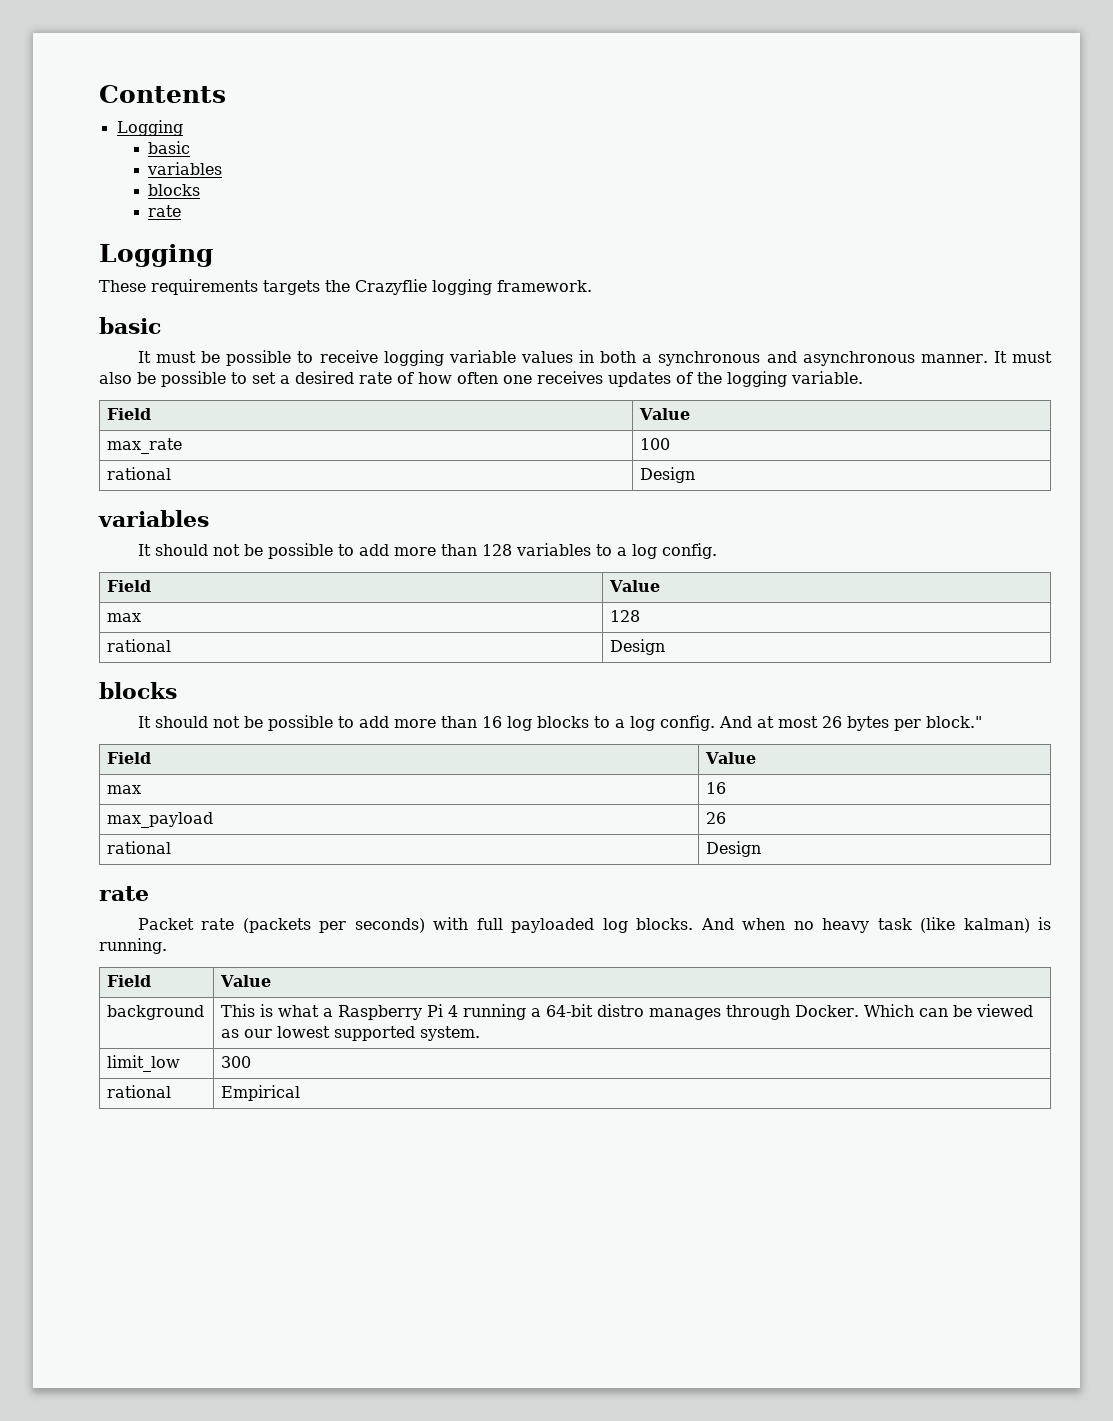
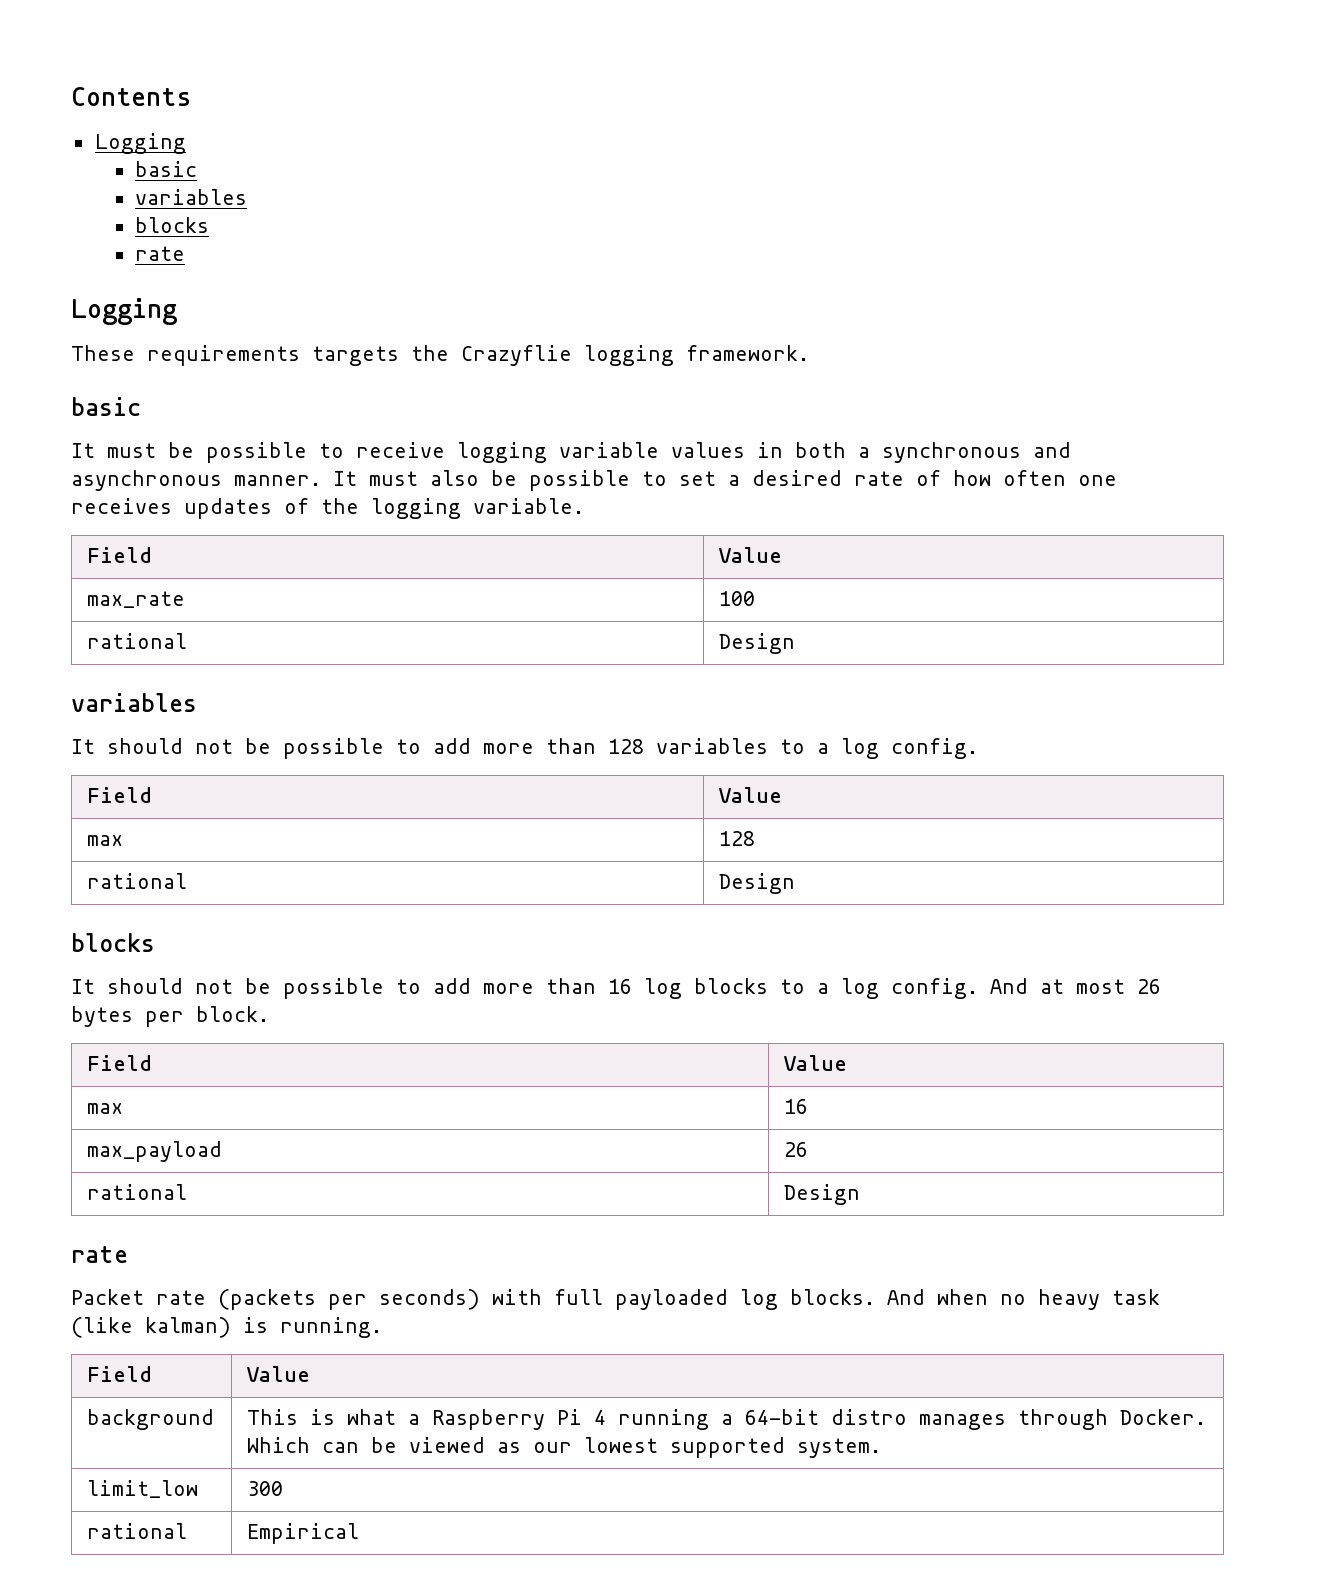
[925,716,982,728] block." -> [196,1006,269,1022] block.

